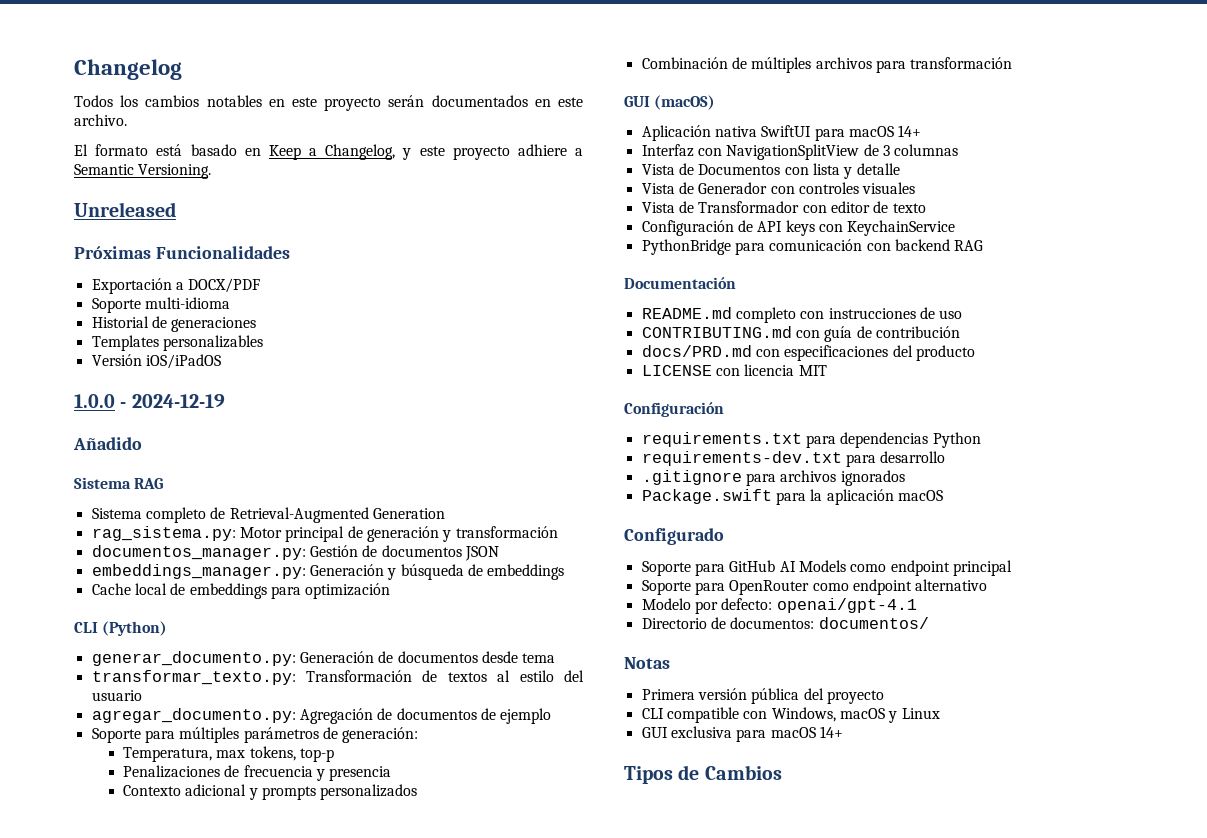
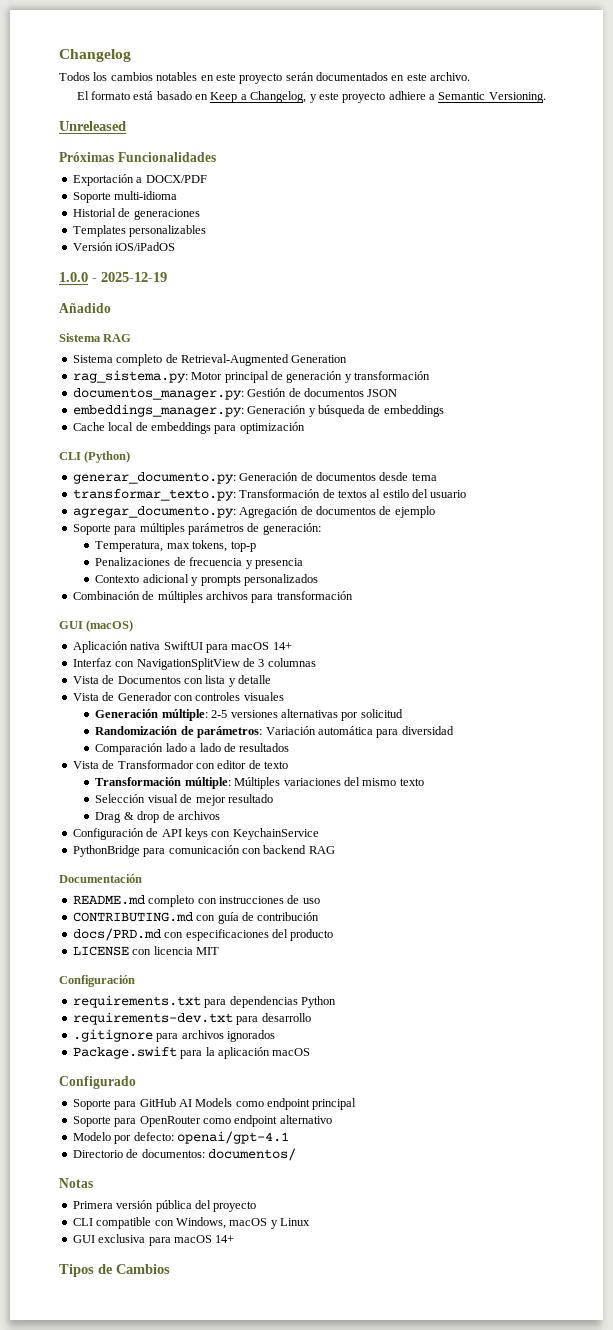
[131,394,225,408] 2024-12-19 -> [101,272,167,282] 2025-12-19
(916, 188) none -> [95,709,403,721] [95,726,454,738] [95,743,290,755] // Generación múltiple: 2-5 versiones alternativas por solicitud // Randomización de parámetros: Variación automática para diversidad // Comparación lado a lado de resultados
(926, 208) none -> [95,777,424,789] [95,794,273,806] [95,811,220,823] // Transformación múltiple: Múltiples variaciones del mismo texto // Selección visual de mejor resultado // Drag & drop de archivos

